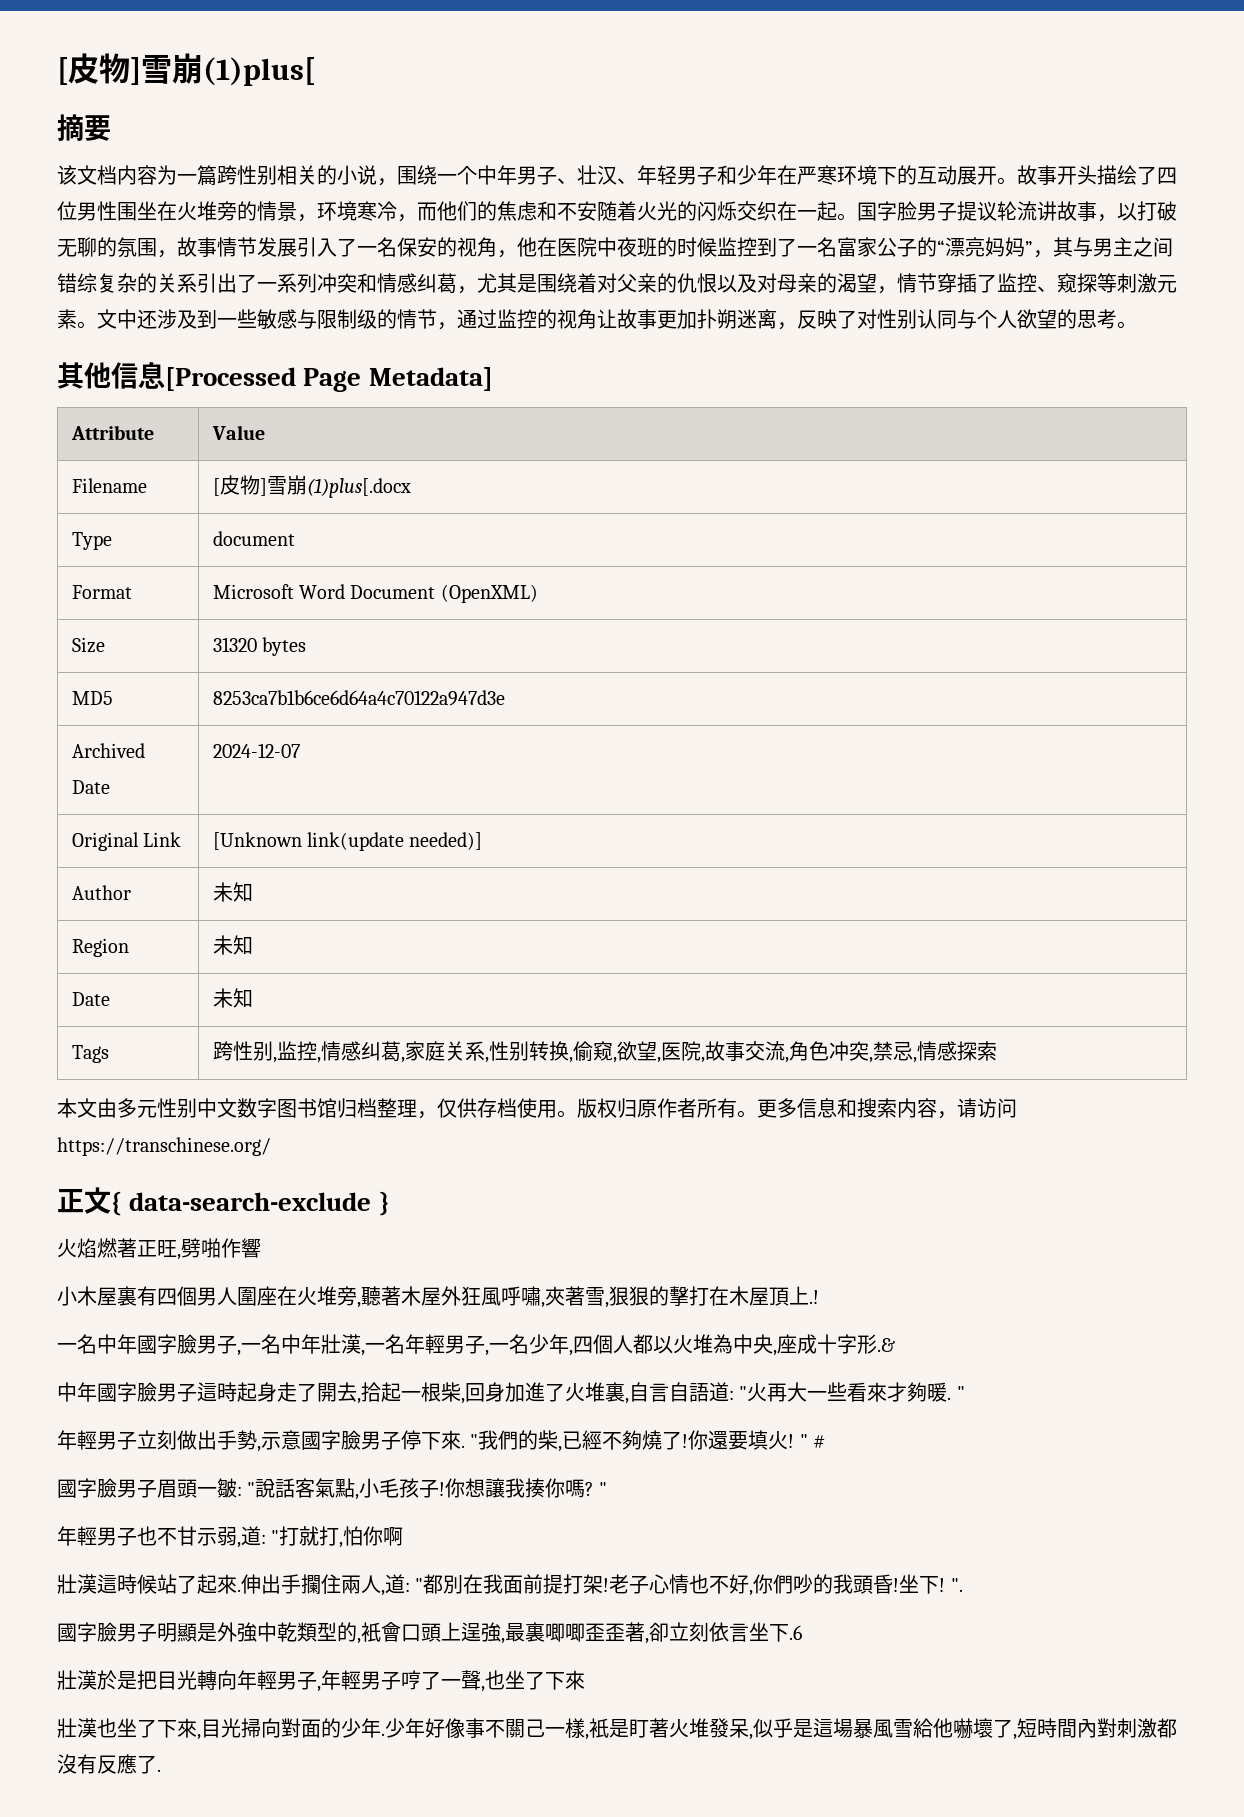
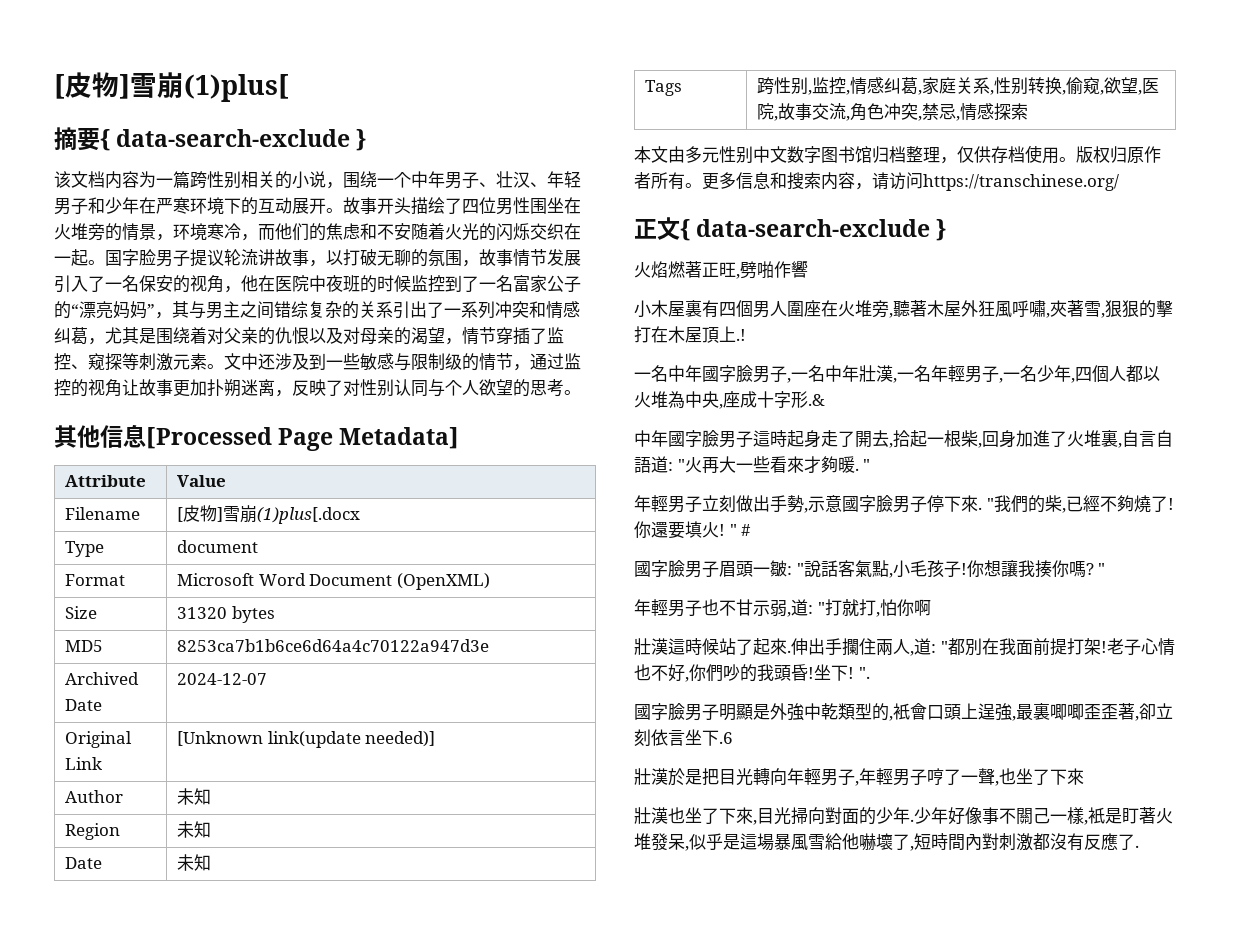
(111, 128) none -> [100,129,367,151] { data-search-exclude }

